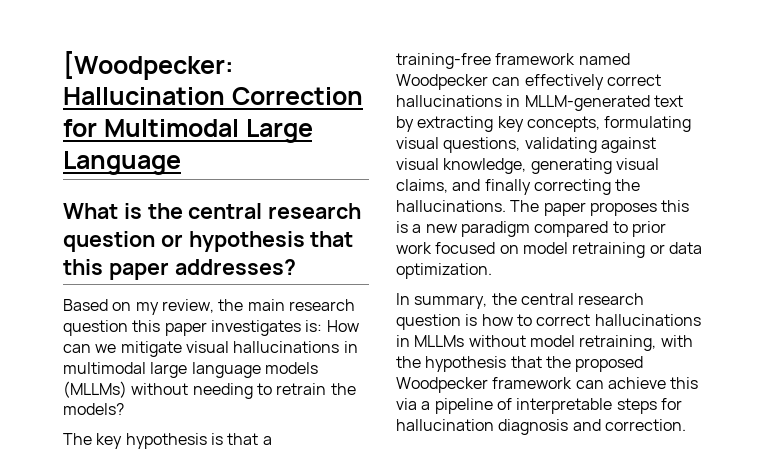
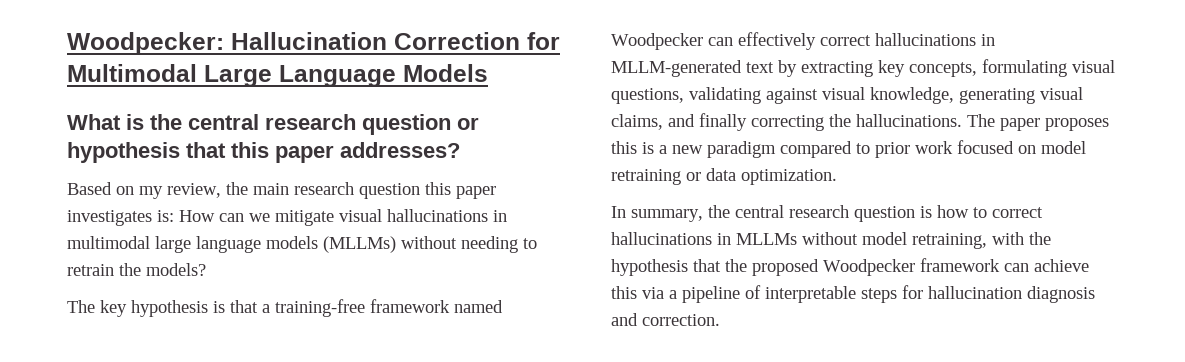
[63,51,234,80] [Woodpecker: -> [67,32,224,55] Woodpecker:
(181, 163) none -> [403,64,488,82] Models

